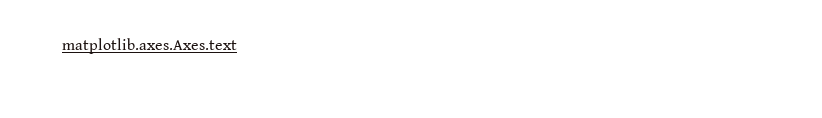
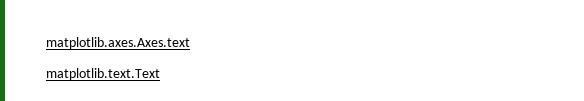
(237, 46) none -> [46,68,160,80] // matplotlib.text.Text

